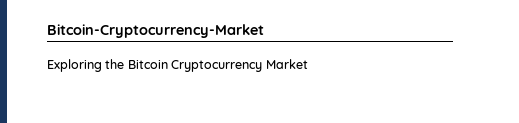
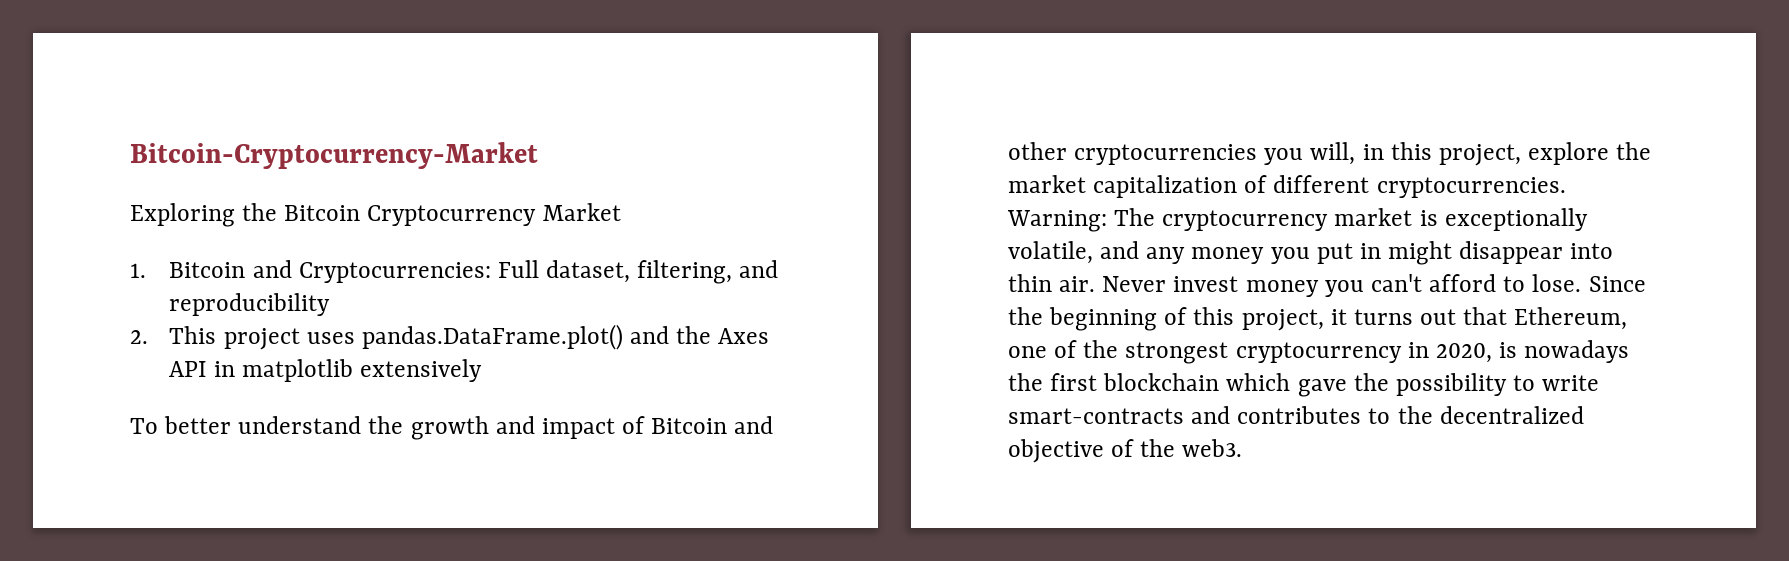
(308, 64) none -> [130,260,779,284] [169,293,331,316] [130,324,770,350] [169,359,482,382] [130,416,774,440] [1008,142,1652,166] [1008,175,1566,198] [1007,208,1588,232] [1008,241,1614,265] [1008,274,1646,297] [1008,307,1628,331] [1008,340,1630,364] [1008,373,1600,397] [1008,406,1584,424] [1008,439,1243,463] // 1. Bitcoin and Cryptocurrencies: Full dataset, filtering, and reproducibility // 2. This project uses pandas.DataFrame.plot() and the Axes API in matplotlib extensively // To better understand the growth and impact of Bitcoin and other cryptocurrencies you will, in this project, explore the market capitalization of different cryptocurrencies. Warning: The cryptocurrency market is exceptionally volatile, and any money you put in might disappear into thin air. Never invest money you can't afford to lose. Since the beginning of this project, it turns out that Ethereum, one of the strongest cryptocurrency in 2020, is nowadays the first blockchain which gave the possibility to write smart-contracts and contributes to the decentralized objective of the web3.

